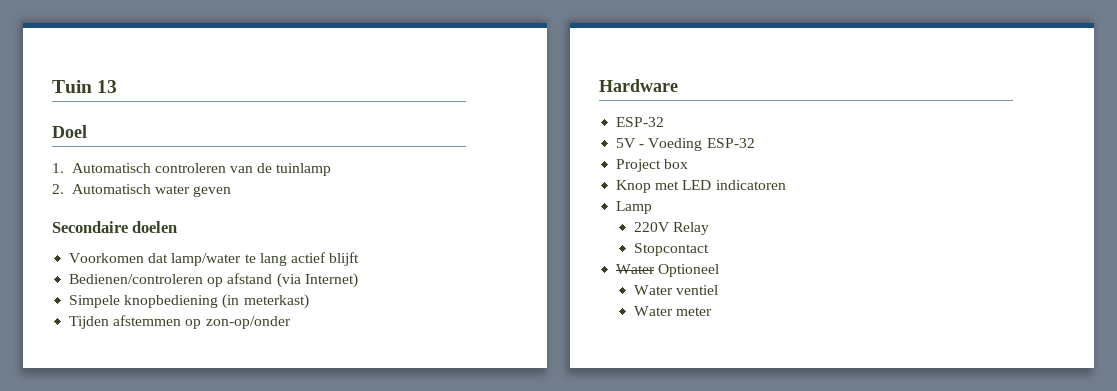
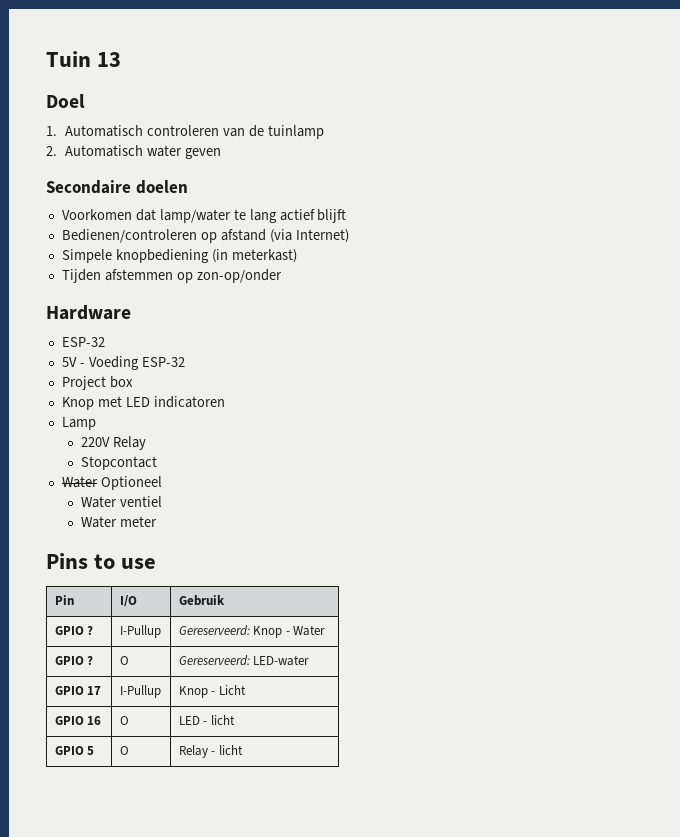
(713, 311) none -> [46,553,157,569] [54,595,74,605] [119,595,137,607] [178,595,225,606] [54,626,94,635] [119,625,161,638] [178,625,326,638] [54,656,94,665] [119,656,129,665] [178,655,310,666] [54,686,102,695] [119,685,161,698] [178,685,246,698] [54,716,102,725] [119,716,129,725] [178,715,235,725] [54,746,95,755] [119,746,129,755] [178,745,243,758] // Pins to use // Pin | I/O | Gebruik // GPIO ? | I-Pullup | Gereserveerd: Knop - Water // GPIO ? | O | Gereserveerd: LED-water // GPIO 17 | I-Pullup | Knop - Licht // GPIO 16 | O | LED - licht // GPIO 5 | O | Relay - licht

